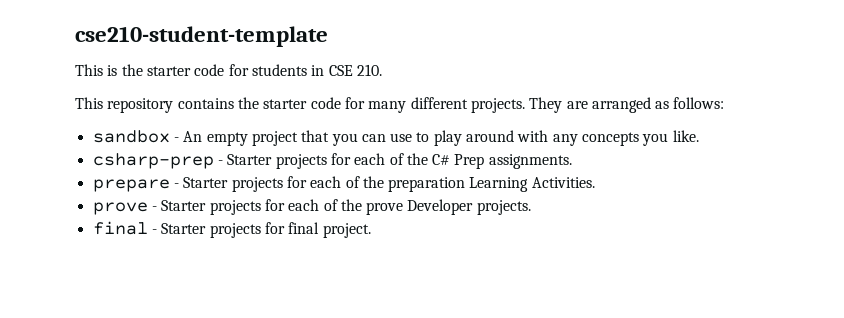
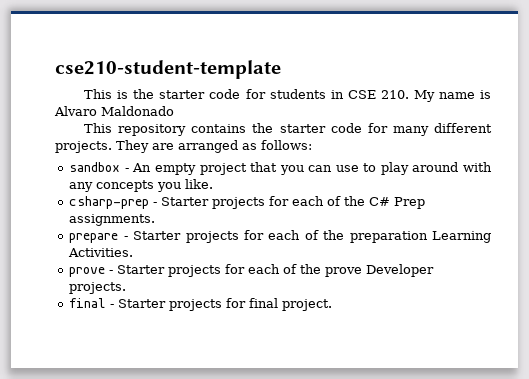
(382, 70) none -> [413,90,491,102] [54,106,174,116] My name is Alvaro Maldonado

